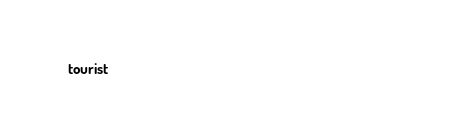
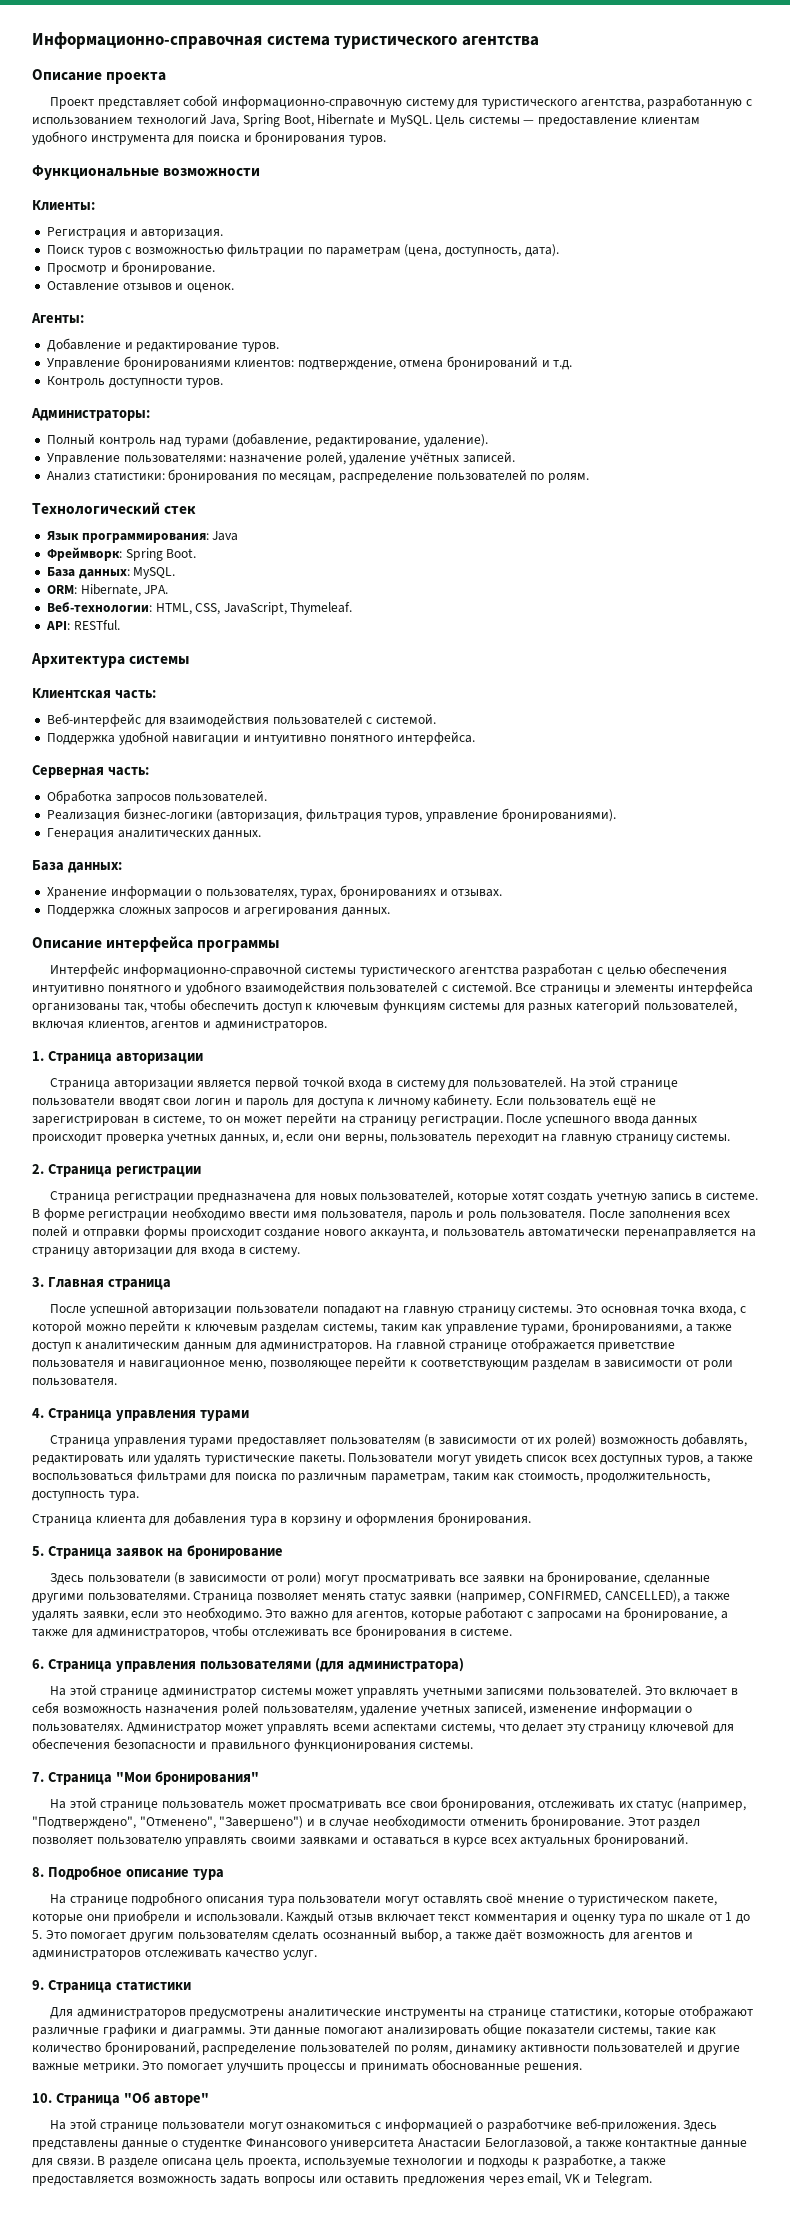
[68,63,108,74] tourist -> [32,32,539,49] [32,69,167,84] [50,95,752,109] [32,113,700,127] [32,131,386,145] [32,165,261,180] [32,200,95,211] [46,227,224,239] [46,244,559,257] [46,261,216,275] [46,281,234,293] [31,313,84,323] [46,338,279,352] [46,356,573,370] [46,376,224,388] [31,408,150,421] [46,433,488,447] [46,451,515,465] [46,469,590,483] [32,502,197,515] [46,531,239,543] [46,547,197,561] [46,567,176,579] [46,584,169,597] [46,602,353,615] [45,620,120,630] [31,653,190,668] [32,688,156,699] [46,713,437,727] [46,731,475,745] [32,765,149,778] [46,790,268,804] [46,808,616,822] [46,828,262,840] [32,860,122,873] [46,885,503,899] [46,905,391,917] [32,936,280,952] [50,963,728,977] [32,981,753,995] [32,999,737,1013] [32,1021,327,1031] [32,1051,203,1064] [50,1076,678,1090] [32,1094,657,1108] [32,1112,698,1126] [32,1134,731,1144] [32,1164,201,1177] [50,1189,758,1203] [32,1207,731,1221] [32,1225,756,1239] [32,1247,301,1257] [32,1277,171,1290] [50,1302,746,1316] [32,1320,733,1334] [32,1338,676,1352] [32,1356,733,1370] [32,1378,117,1386] [32,1408,249,1421] [50,1433,748,1447] [32,1453,754,1465] [32,1470,711,1483] [32,1491,139,1501] [32,1512,531,1526] [32,1545,283,1559] [50,1571,710,1585] [32,1590,731,1603] [32,1607,728,1621] [32,1625,513,1639] [32,1658,464,1672] [50,1684,738,1698] [32,1702,693,1716] [32,1720,734,1734] [32,1738,474,1752] [32,1771,259,1785] [50,1797,746,1811] [32,1815,701,1829] [32,1833,689,1847] [32,1866,224,1880] [50,1892,717,1906] [32,1910,750,1924] [32,1928,694,1942] [32,1950,317,1960] [32,1980,191,1993] [50,2005,753,2019] [32,2023,716,2037] [32,2041,741,2055] [32,2059,582,2073] [32,2092,209,2106] [50,2118,718,2132] [32,2136,748,2150] [32,2154,667,2168] [32,2173,653,2186] Информационно-справочная система туристического агентства // Описание проекта // Проект представляет собой информационно-справочную систему для туристического агентства, разработанную с использованием технологий Java, Spring Boot, Hibernate и MySQL. Цель системы — предоставление клиентам удобного инструмента для поиска и бронирования туров. // Функциональные возможности // Клиенты: // Регистрация и авторизация. // Поиск туров с возможностью фильтрации по параметрам (цена, доступность, дата). // Просмотр и бронирование. // Оставление отзывов и оценок. // Агенты: // Добавление и редактирование туров. // Управление бронированиями клиентов: подтверждение, отмена бронирований и т.д. // Контроль доступности туров. // Администраторы: // Полный контроль над турами (добавление, редактирование, удаление). // Управление пользователями: назначение ролей, удаление учётных записей. // Анализ статистики: бронирования по месяцам, распределение пользователей по ролям. // Технологический стек // Язык программирования: Java // Фреймворк: Spring Boot. // База данных: MySQL. // ORM: Hibernate, JPA. // Веб-технологии: HTML, CSS, JavaScript, Thymeleaf. // API: RESTful. // Архитектура системы // Клиентская часть: // Веб-интерфейс для взаимодействия пользователей с системой. // Поддержка удобной навигации и интуитивно понятного интерфейса. // Серверная часть: // Обработка запросов пользователей. // Реализация бизнес-логики (авторизация, фильтрация туров, управление бронированиями). // Генерация аналитических данных. // База данных: // Хранение информации о пользователях, турах, бронированиях и отзывах. // Поддержка сложных запросов и агрегирования данных. // Описание интерфейса программы // Интерфейс информационно-справочной системы туристического агентства разработан с целью обеспечения интуитивно понятного и удобного взаимодействия пользователей с системой. Все страницы и элементы интерфейса организованы так, чтобы обеспечить доступ к ключевым функциям системы для разных категорий пользователей, включая клиентов, агентов и администраторов. // 1. Страница авторизации // Страница авторизации является первой точкой входа в систему для пользователей. На этой странице пользователи вводят свои логин и пароль для доступа к личному кабинету. Если пользователь ещё не зарегистрирован в системе, то он может перейти на страницу регистрации. После успешного ввода данных происходит проверка учетных данных, и, если они верны, пользователь переходит на главную страницу системы. // 2. Страница регистрации // Страница регистрации предназначена для новых пользователей, которые хотят создать учетную запись в системе. В форме регистрации необходимо ввести имя пользователя, пароль и роль пользователя. После заполнения всех полей и отправки формы происходит создание нового аккаунта, и пользователь автоматически перенаправляется на страницу авторизации для входа в систему. // 3. Главная страница // После успешной авторизации пользователи попадают на главную страницу системы. Это основная точка входа, с которой можно перейти к ключевым разделам системы, таким как управление турами, бронированиями, а также доступ к аналитическим данным для администраторов. На главной странице отображается приветствие пользователя и навигационное меню, позволяющее перейти к соответствующим разделам в зависимости от роли пользователя. // 4. Страница управления турами // Страница управления турами предоставляет пользователям (в зависимости от их ролей) возможность добавлять, редактировать или удалять туристические пакеты. Пользователи могут увидеть список всех доступных туров, а также воспользоваться фильтрами для поиска по различным параметрам, таким как стоимость, продолжительность, доступность тура. // Страница клиента для добавления тура в корзину и оформления бронирования. // 5. Страница заявок на бронирование // Здесь пользователи (в зависимости от роли) могут просматривать все заявки на бронирование, сделанные другими пользователями. Страница позволяет менять статус заявки (например, CONFIRMED, CANCELLED), а также удалять заявки, если это необходимо. Это важно для агентов, которые работают с запросами на бронирование, а также для администраторов, чтобы отслеживать все бронирования в системе. // 6. Страница управления пользователями (для администратора) // На этой странице администратор системы может управлять учетными записями пользователей. Это включает в себя возможность назначения ролей пользователям, удаление учетных записей, изменение информации о пользователях. Администратор может управлять всеми аспектами системы, что делает эту страницу ключевой для обеспечения безопасности и правильного функционирования системы. // 7. Страница "Мои бронирования" // На этой странице пользователь может просматривать все свои бронирования, отслеживать их статус (например, "Подтверждено", "Отменено", "Завершено") и в случае необходимости отменить бронирование. Этот раздел позволяет пользователю управлять своими заявками и оставаться в курсе всех актуальных бронирований. // 8. Подробное описание тура // На странице подробного описания тура пользователи могут оставлять своё мнение о туристическом пакете, которые они приобрели и использовали. Каждый отзыв включает текст комментария и оценку тура по шкале от 1 до 5. Это помогает другим пользователям сделать осознанный выбор, а также даёт возможность для агентов и администраторов отслеживать качество услуг. // 9. Страница статистики // Для администраторов предусмотрены аналитические инструменты на странице статистики, которые отображают различные графики и диаграммы. Эти данные помогают анализировать общие показатели системы, такие как количество бронирований, распределение пользователей по ролям, динамику активности пользователей и другие важные метрики. Это помогает улучшить процессы и принимать обоснованные решения. // 10. Страница "Об авторе" // На этой странице пользователи могут ознакомиться с информацией о разработчике веб-приложения. Здесь представлены данные о студентке Финансового университета Анастасии Белоглазовой, а также контактные данные для связи. В разделе описана цель проекта, используемые технологии и подходы к разработке, а также предоставляется возможность задать вопросы или оставить предложения через email, VK и Telegram.

